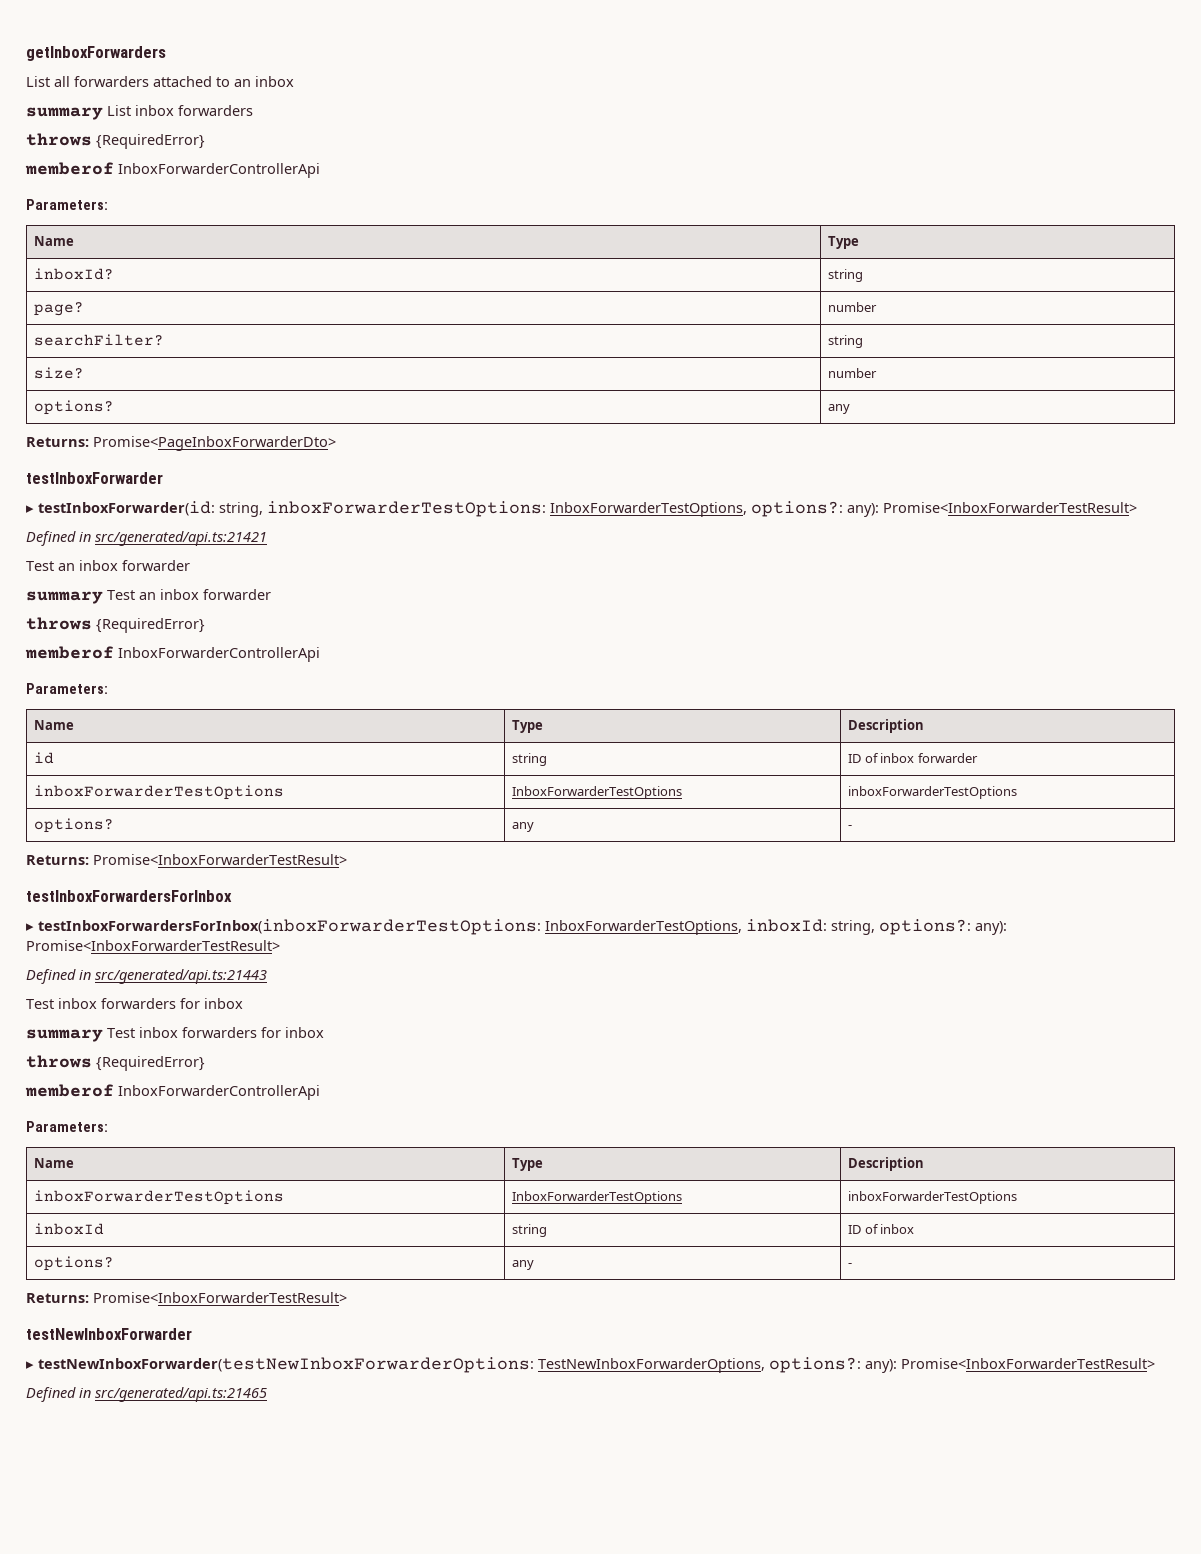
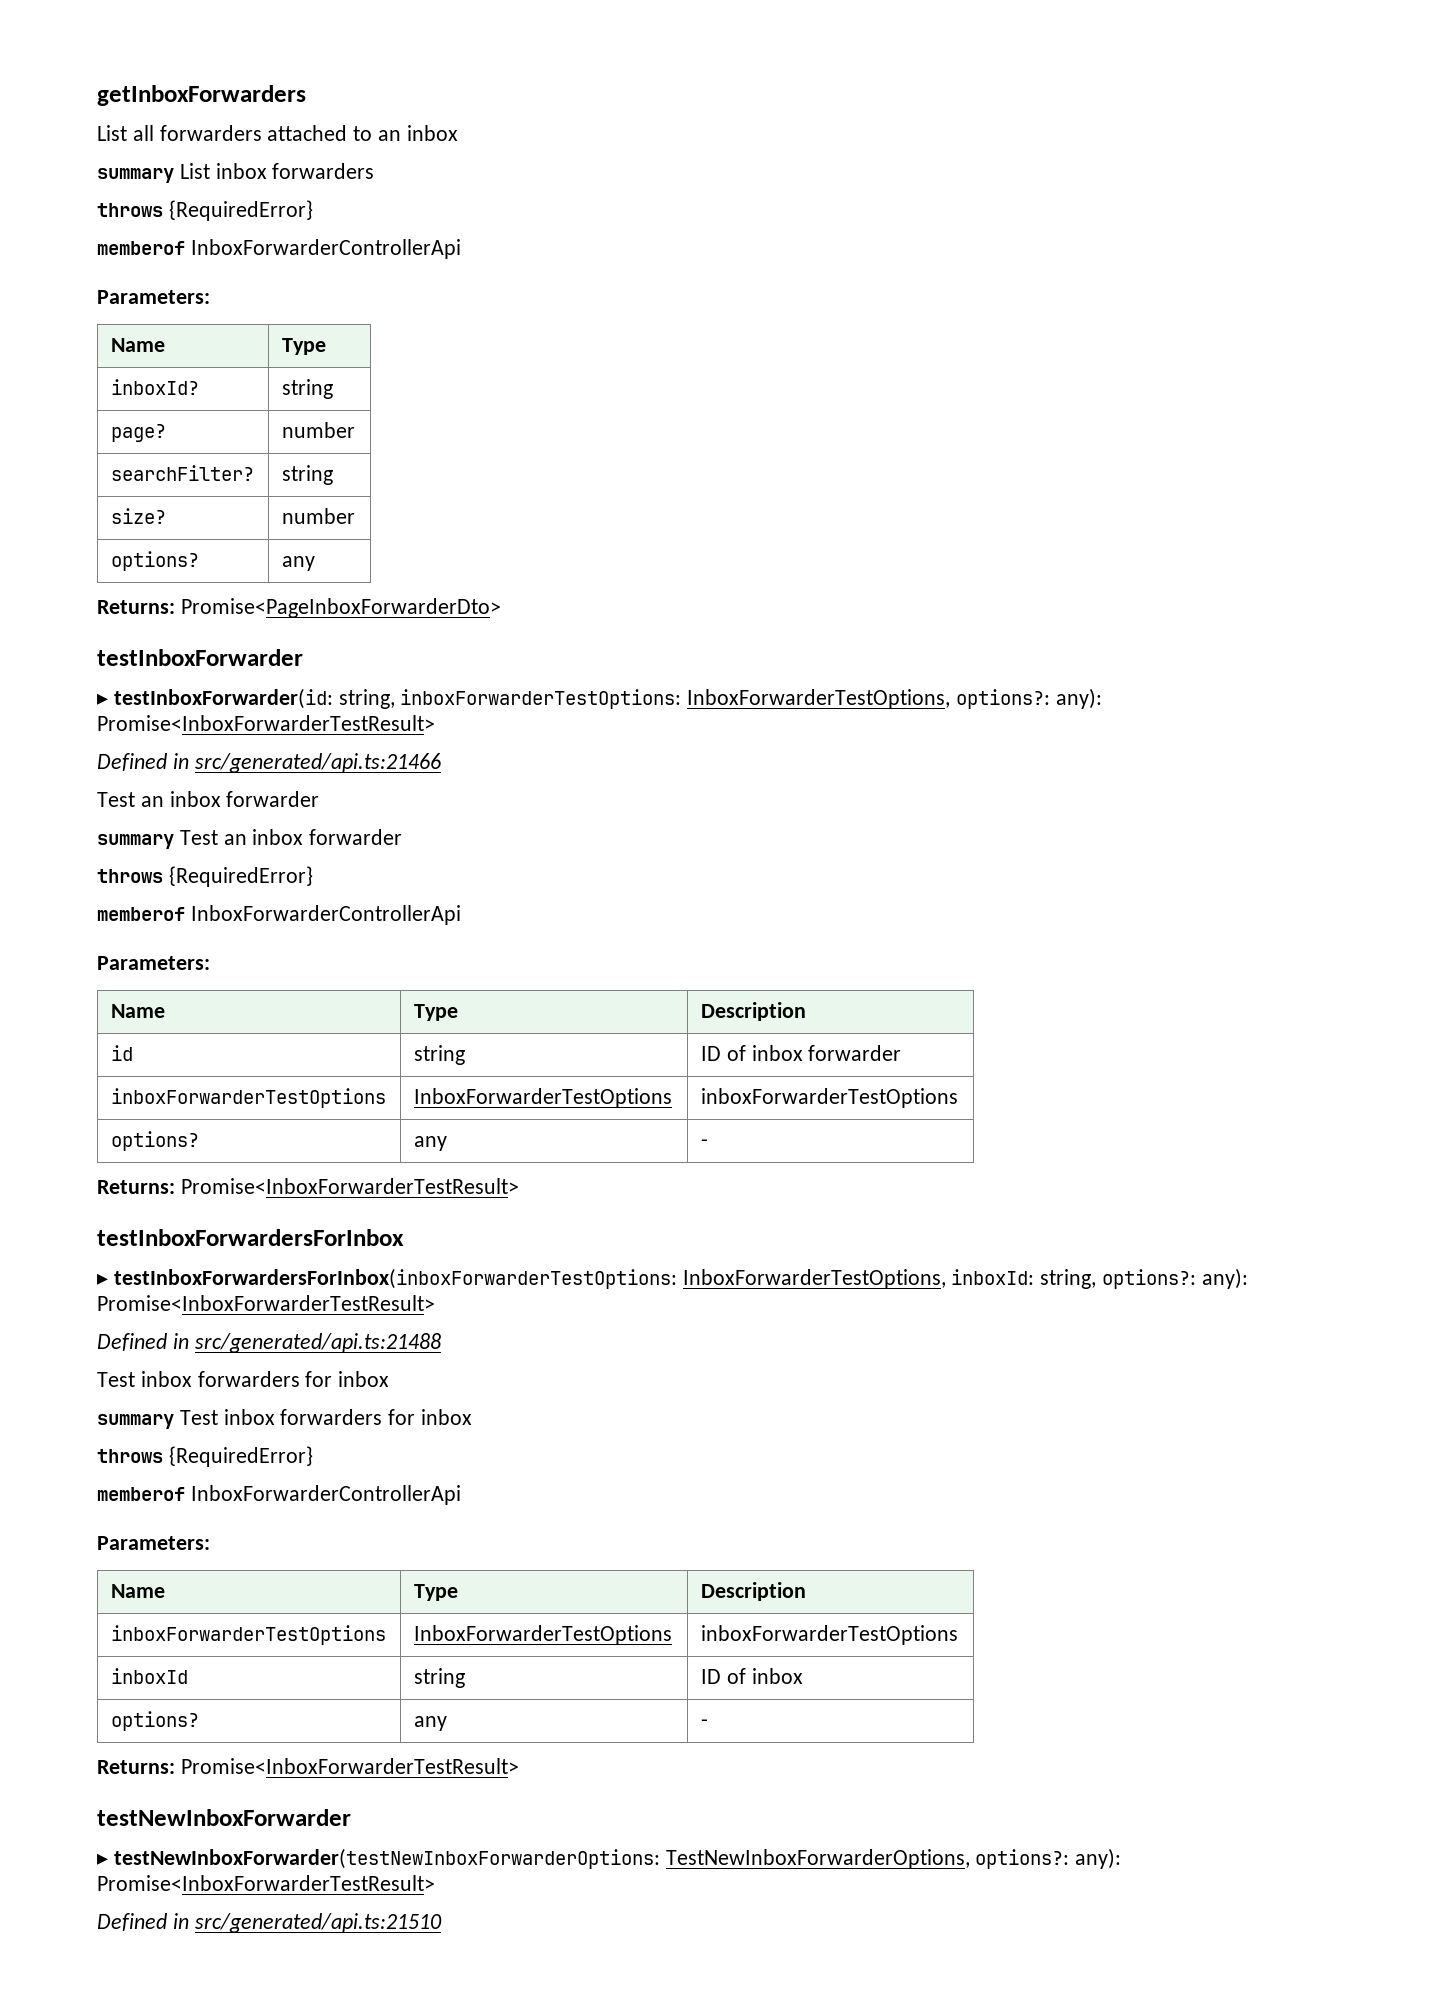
[95,531,267,546] src/generated/api.ts:21421 -> [194,753,441,773] src/generated/api.ts:21466
[95,969,267,984] src/generated/api.ts:21443 -> [194,1333,441,1353] src/generated/api.ts:21488
[95,1387,267,1402] src/generated/api.ts:21465 -> [194,1913,442,1933] src/generated/api.ts:21510

